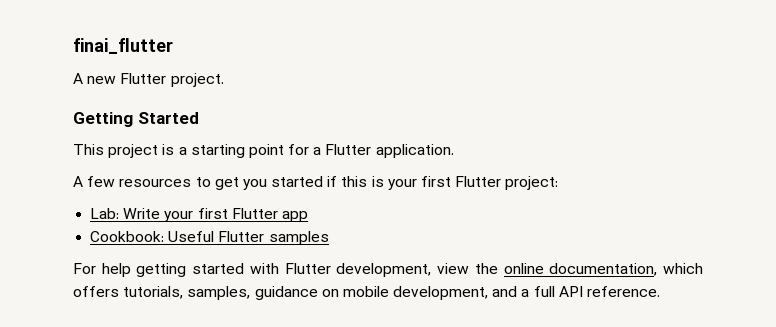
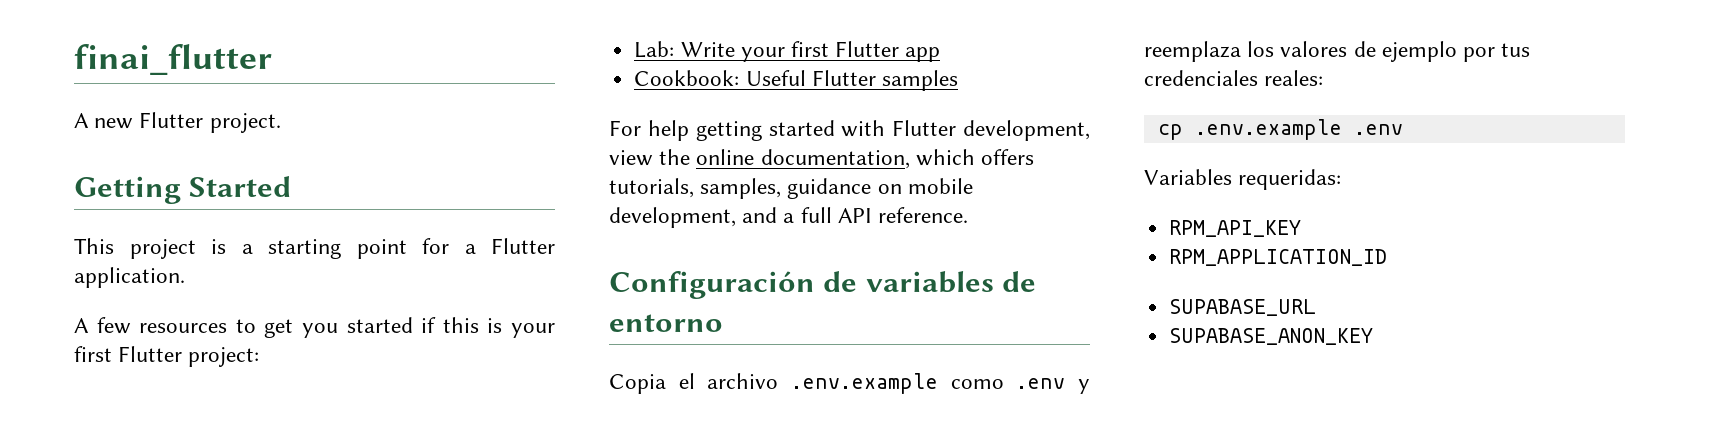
(661, 291) none -> [609,271,1037,299] [609,314,723,332] [609,373,1090,394] [1144,41,1531,62] [1144,70,1324,86] [1157,119,1403,140] [1144,169,1342,190] [1169,220,1302,237] [1169,249,1388,266] [1169,299,1317,316] [1169,328,1374,345] // Configuración de variables de entorno // Copia el archivo .env.example como .env y reemplaza los valores de ejemplo por tus credenciales reales: // cp .env.example .env // Variables requeridas: // RPM_API_KEY // RPM_APPLICATION_ID // SUPABASE_URL // SUPABASE_ANON_KEY

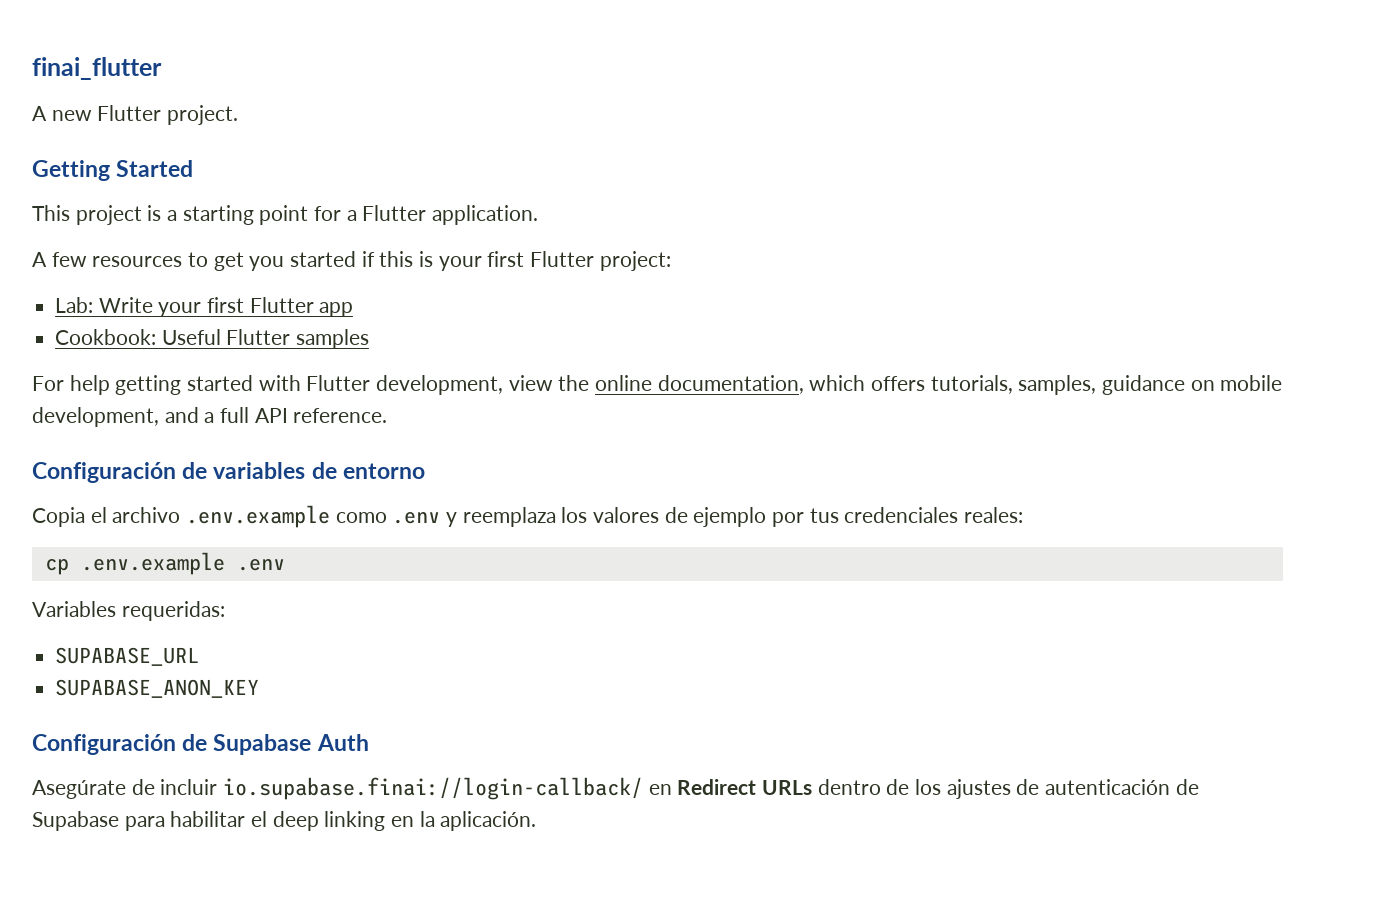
[1169,220,1302,237] [1169,249,1388,266] // RPM_API_KEY // RPM_APPLICATION_ID -> (225, 611) none
(1374, 336) none -> [32,734,369,755] [32,777,1199,800] [32,811,537,831] // Configuración de Supabase Auth // Asegúrate de incluir io.supabase.finai://login-callback/ en Redirect URLs dentro de los ajustes de autenticación de Supabase para habilitar el deep linking en la aplicación.

